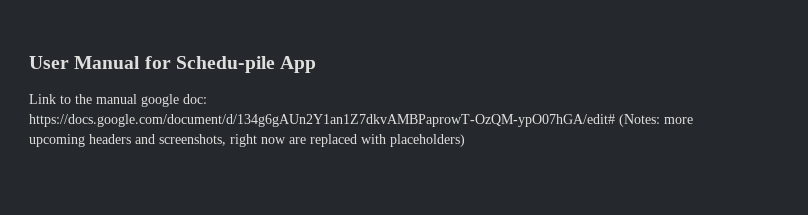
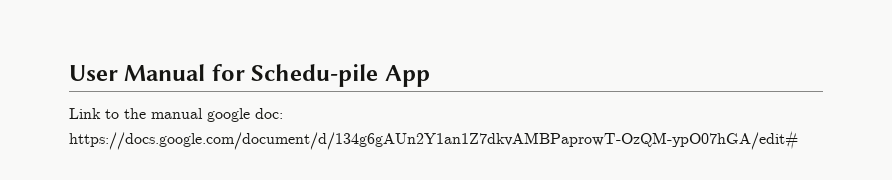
[619,114,693,127] [29,134,465,147] (Notes: more upcoming headers and screenshots, right now are replaced with placeholders) -> (798, 140) none

